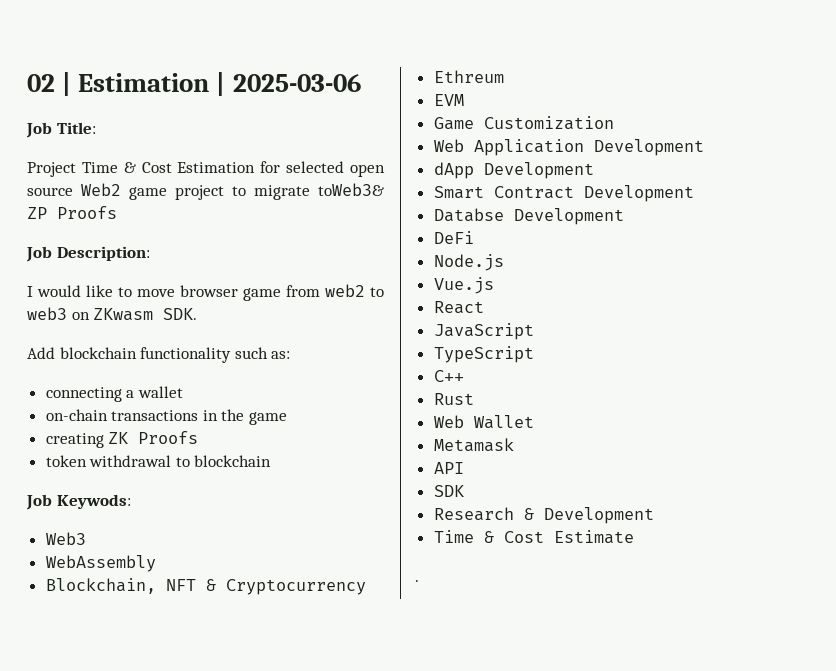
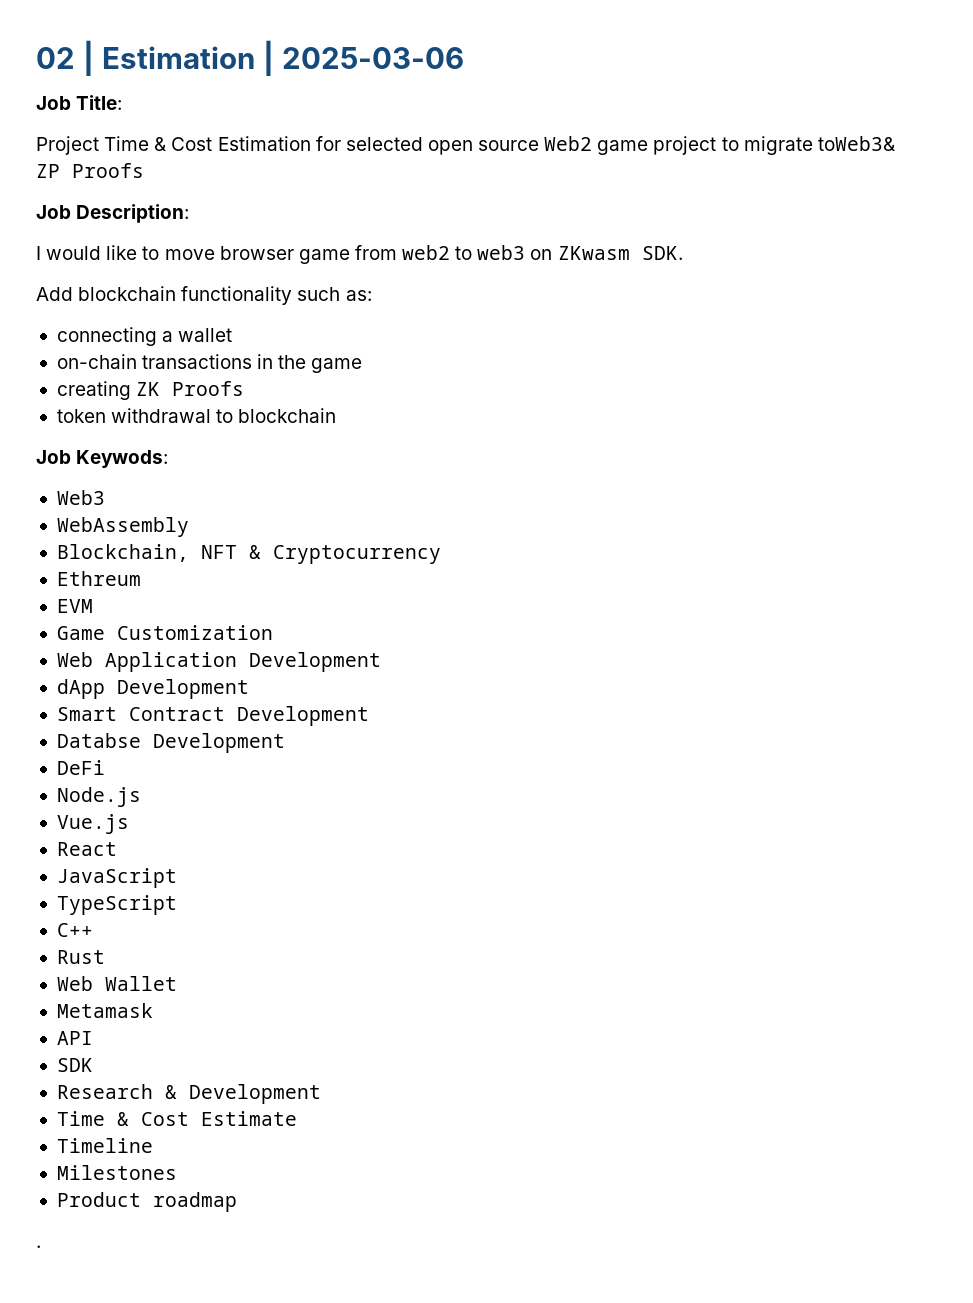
(634, 537) none -> [56,1138,153,1153] [56,1165,177,1180] [56,1192,237,1212] // Timeline // Milestones // Product roadmap

